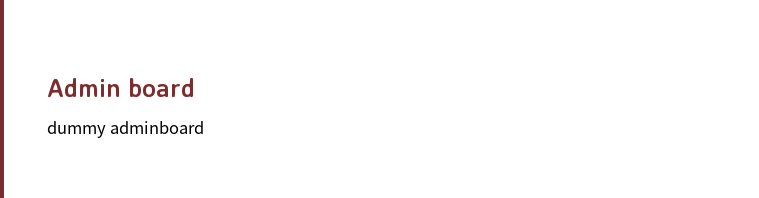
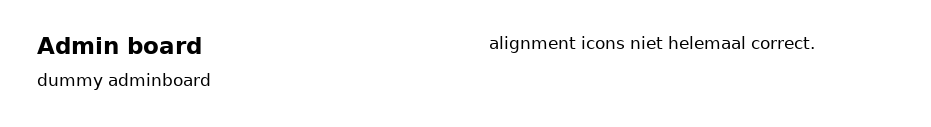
(205, 127) none -> [489,36,815,53] // alignment icons niet helemaal correct.

